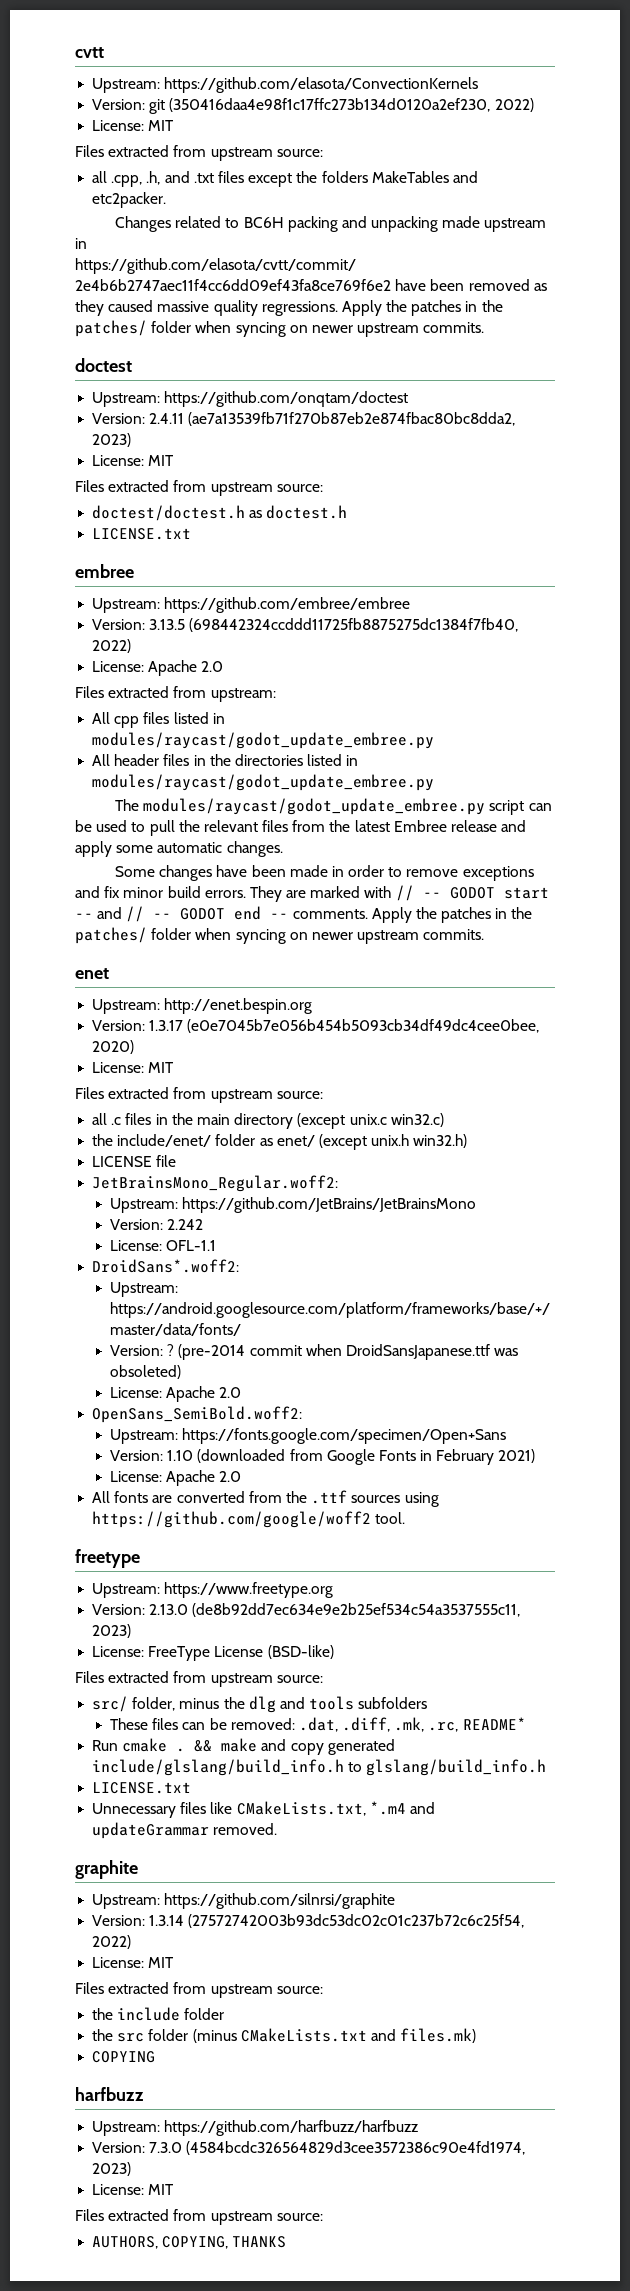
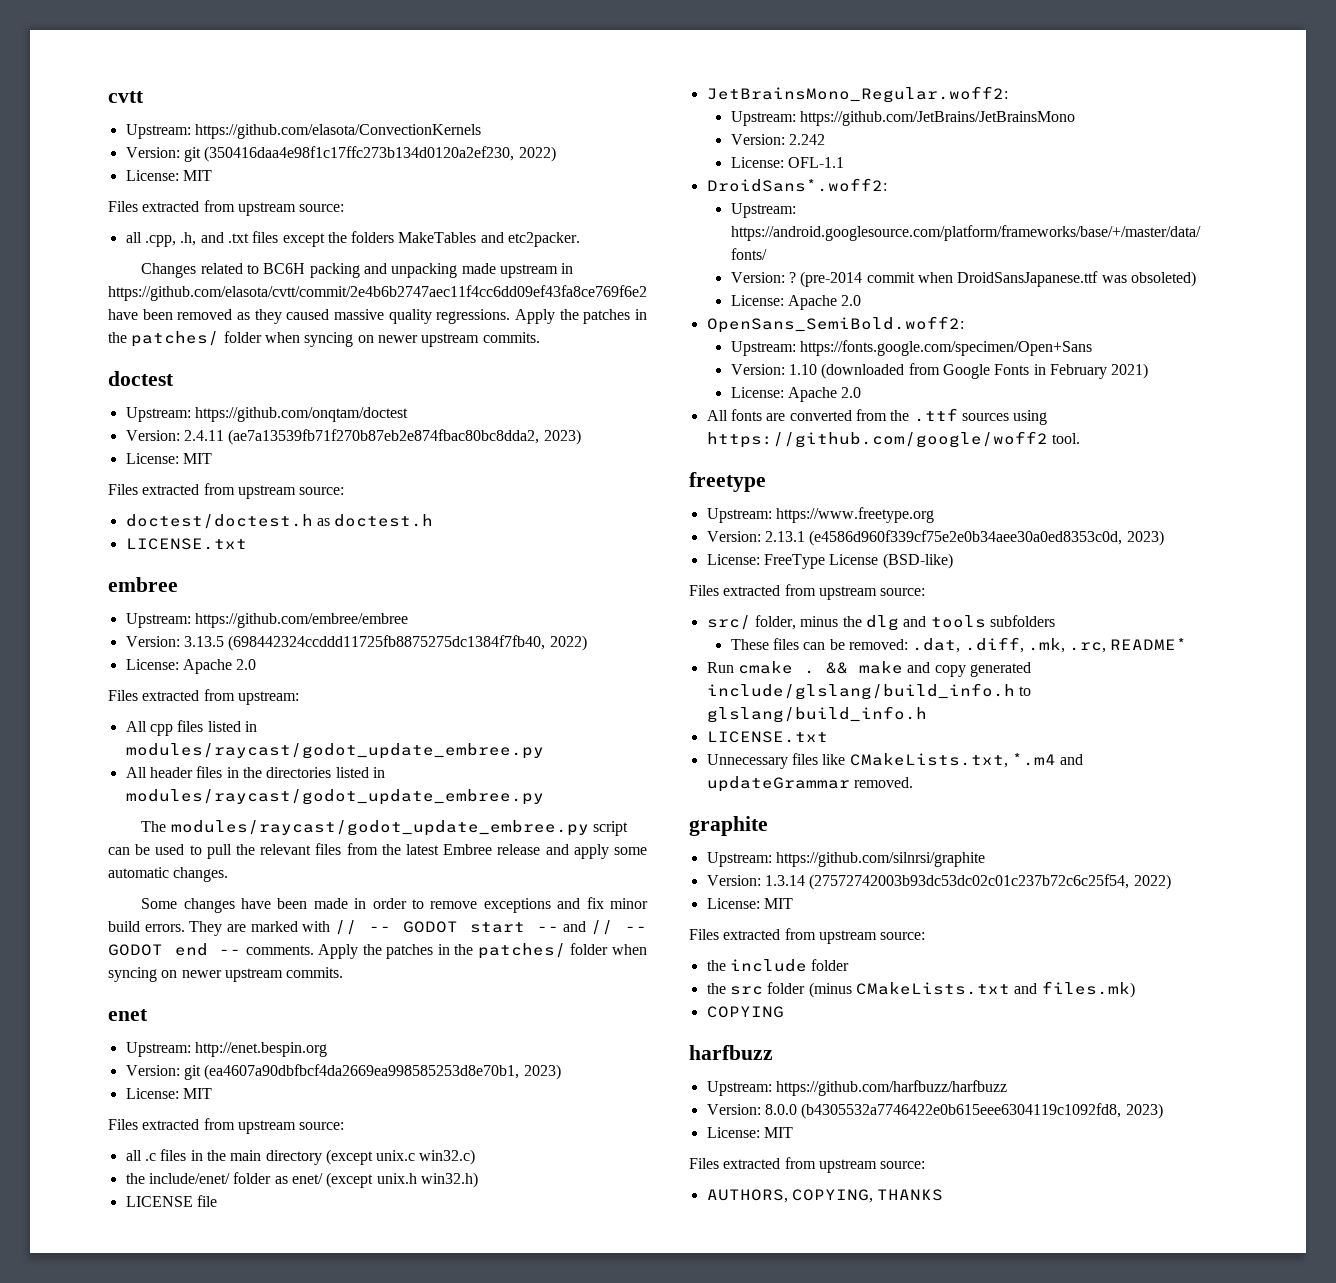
[149,1019,540,1033] [92,1040,135,1054] 1.3.17 (e0e7045b7e056b454b5093cb34df49dc4cee0bee, 2020) -> [183,1064,561,1080] git (ea4607a90dbfbcf4da2669ea998585253d8e70b1, 2023)
[149,1603,521,1617] 2.13.0 (de8b92dd7ec634e9e2b25ef534c54a3537555c11, -> [764,530,1123,546] 2.13.1 (e4586d960f339cf75e2e0b34aee30a0ed8353c0d,
[149,2141,526,2155] 7.3.0 (4584bcdc326564829d3cee3572386c90e4fd1974, -> [764,1103,1122,1119] 8.0.0 (b4305532a7746422e0b615eee6304119c1092fd8,

